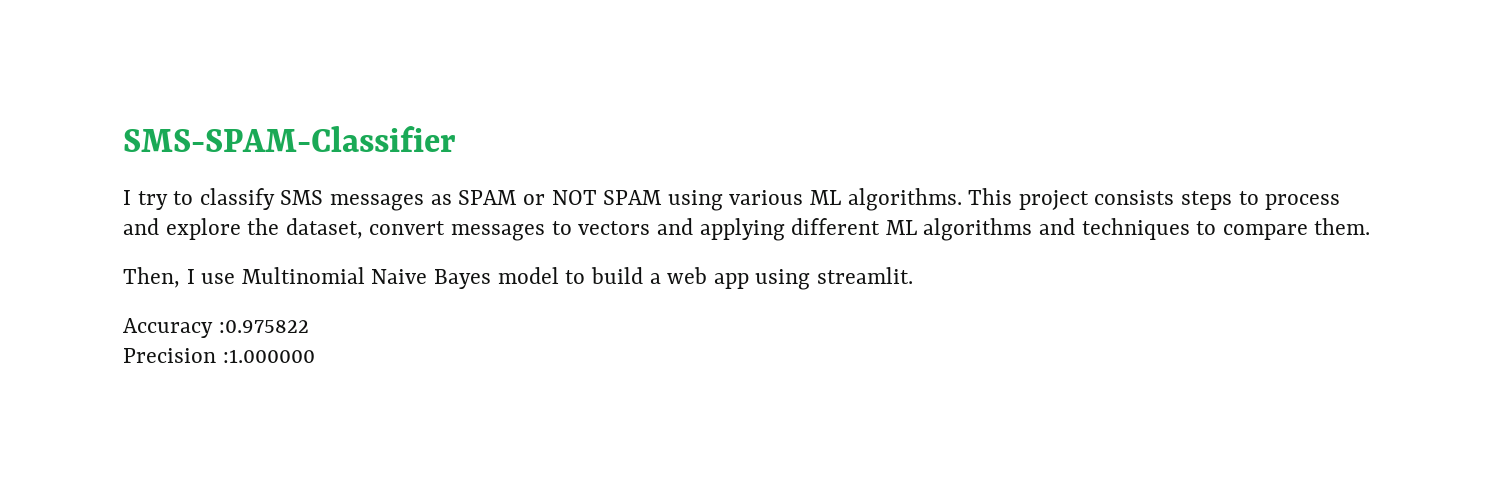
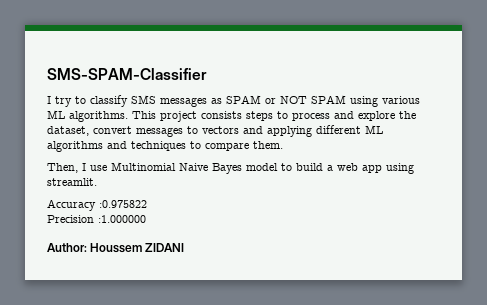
(315, 356) none -> [47,243,185,253] // Author: Houssem ZIDANI

